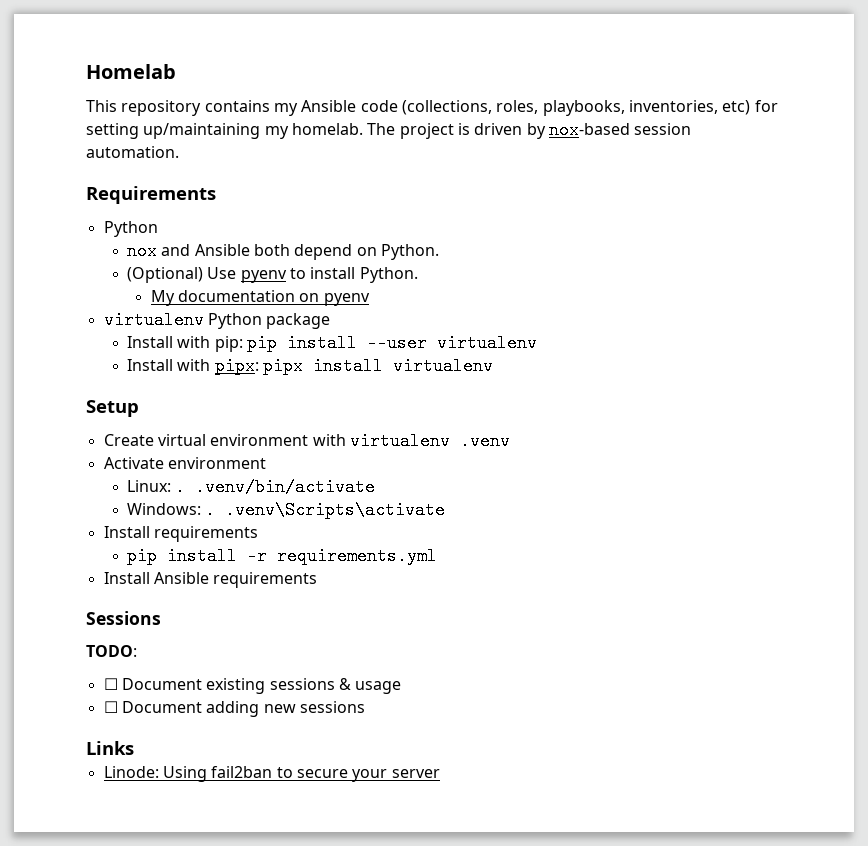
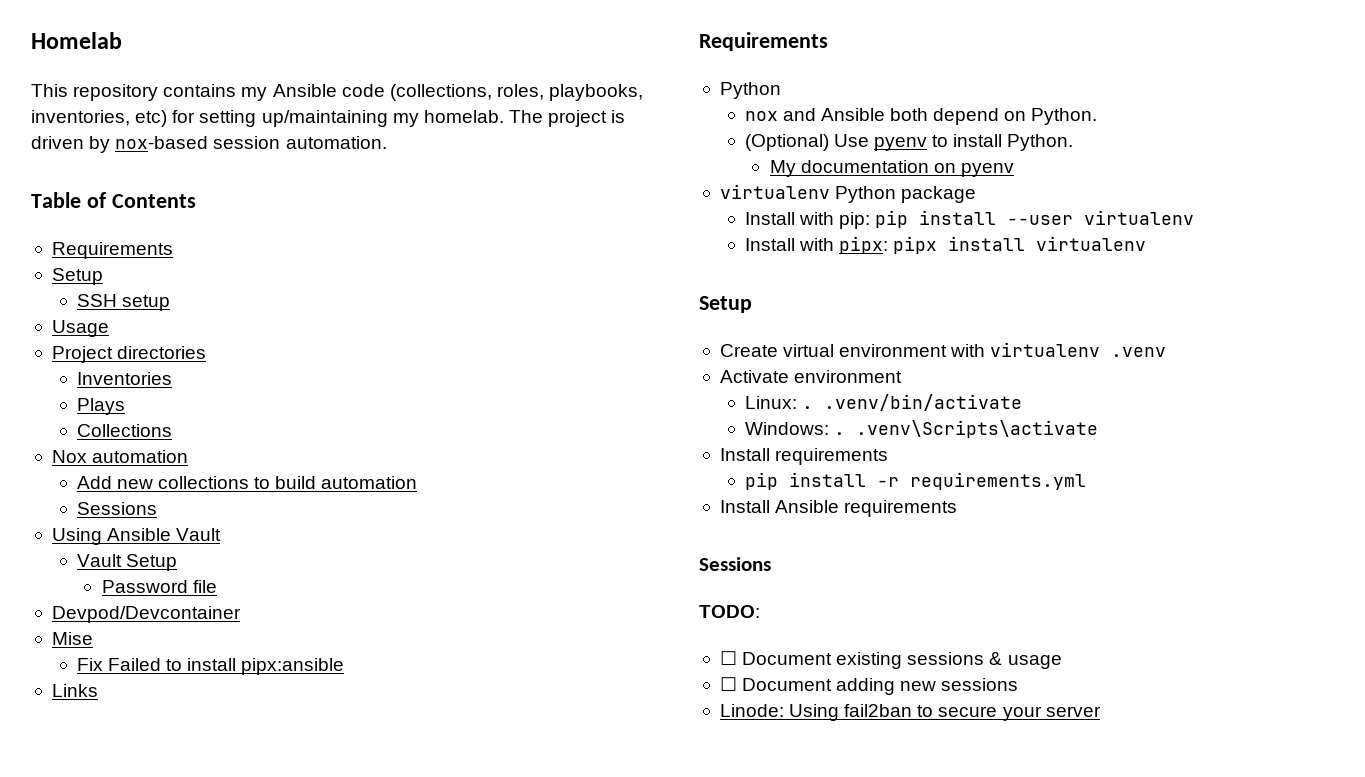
(179, 152) none -> [31,192,196,208] [51,242,173,259] [51,268,103,285] [76,294,170,311] [51,320,109,337] [51,346,207,363] [76,372,172,385] [76,398,125,415] [76,424,172,437] [51,450,189,463] [76,476,418,489] [76,502,157,515] [51,528,222,545] [76,554,177,571] [101,580,217,593] [51,606,241,623] [51,632,93,645] [76,658,345,675] [51,684,98,697] // Table of Contents // Requirements // Setup // SSH setup // Usage // Project directories // Inventories // Plays // Collections // Nox automation // Add new collections to build automation // Sessions // Using Ansible Vault // Vault Setup // Password file // Devpod/Devcontainer // Mise // Fix Failed to install pipx:ansible // Links
[86,741,134,755] // Links -> (1019, 684) none

